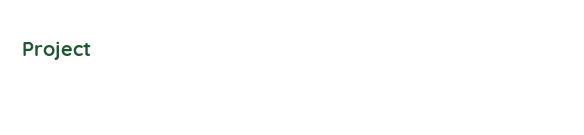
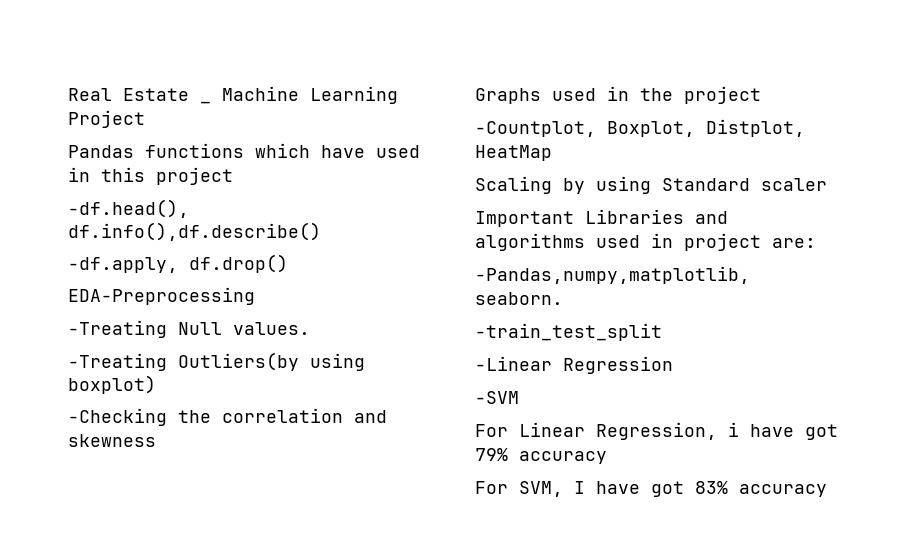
[22,41,91,60] Project -> [68,88,189,101] [200,101,211,104] [222,86,398,104] [68,110,145,128] [68,143,420,158] [68,167,233,185] [68,199,189,218] [68,222,321,241] [68,254,288,273] [68,287,255,305] [68,320,310,338] [68,352,365,371] [68,375,156,394] [68,408,387,426] [68,434,156,447] [475,86,761,104] [475,119,805,137] [475,145,552,161] [475,176,827,194] [475,209,728,227] [475,233,816,251] [475,266,750,284] [475,292,563,305] [475,323,662,341] [475,356,673,374] [475,391,519,404] [475,422,838,440] [475,448,607,464] [475,481,827,497] Real Estate _ Machine Learning Project // Pandas functions which have used in this project // -df.head(), df.info(),df.describe() // -df.apply, df.drop() // EDA-Preprocessing // -Treating Null values. // -Treating Outliers(by using boxplot) // -Checking the correlation and skewness // Graphs used in the project // -Countplot, Boxplot, Distplot, HeatMap // Scaling by using Standard scaler // Important Libraries and algorithms used in project are: // -Pandas,numpy,matplotlib, seaborn. // -train_test_split // -Linear Regression // -SVM // For Linear Regression, i have got 79% accuracy // For SVM, I have got 83% accuracy

